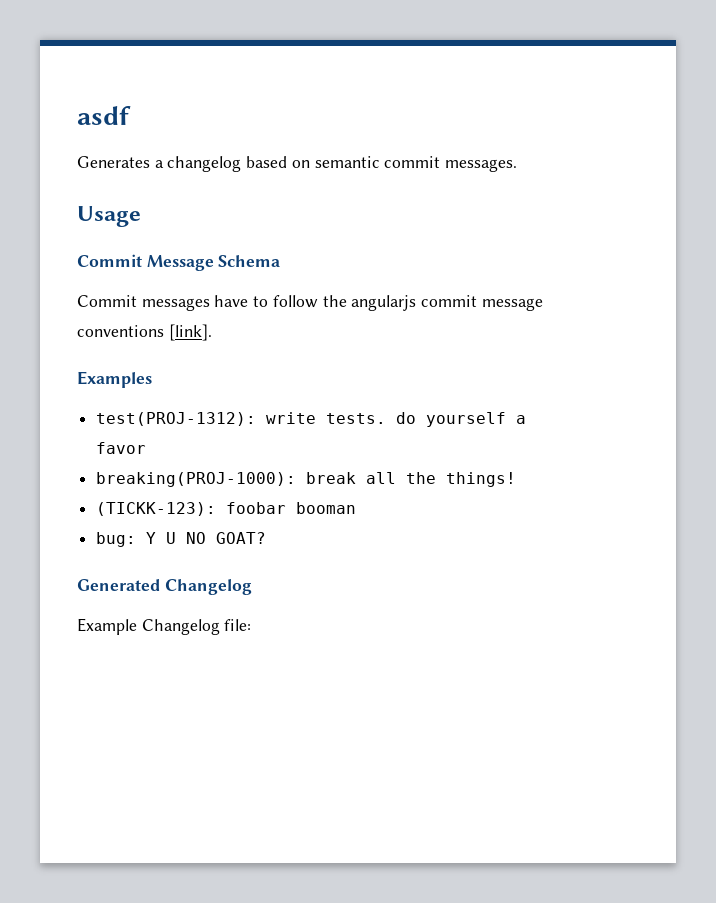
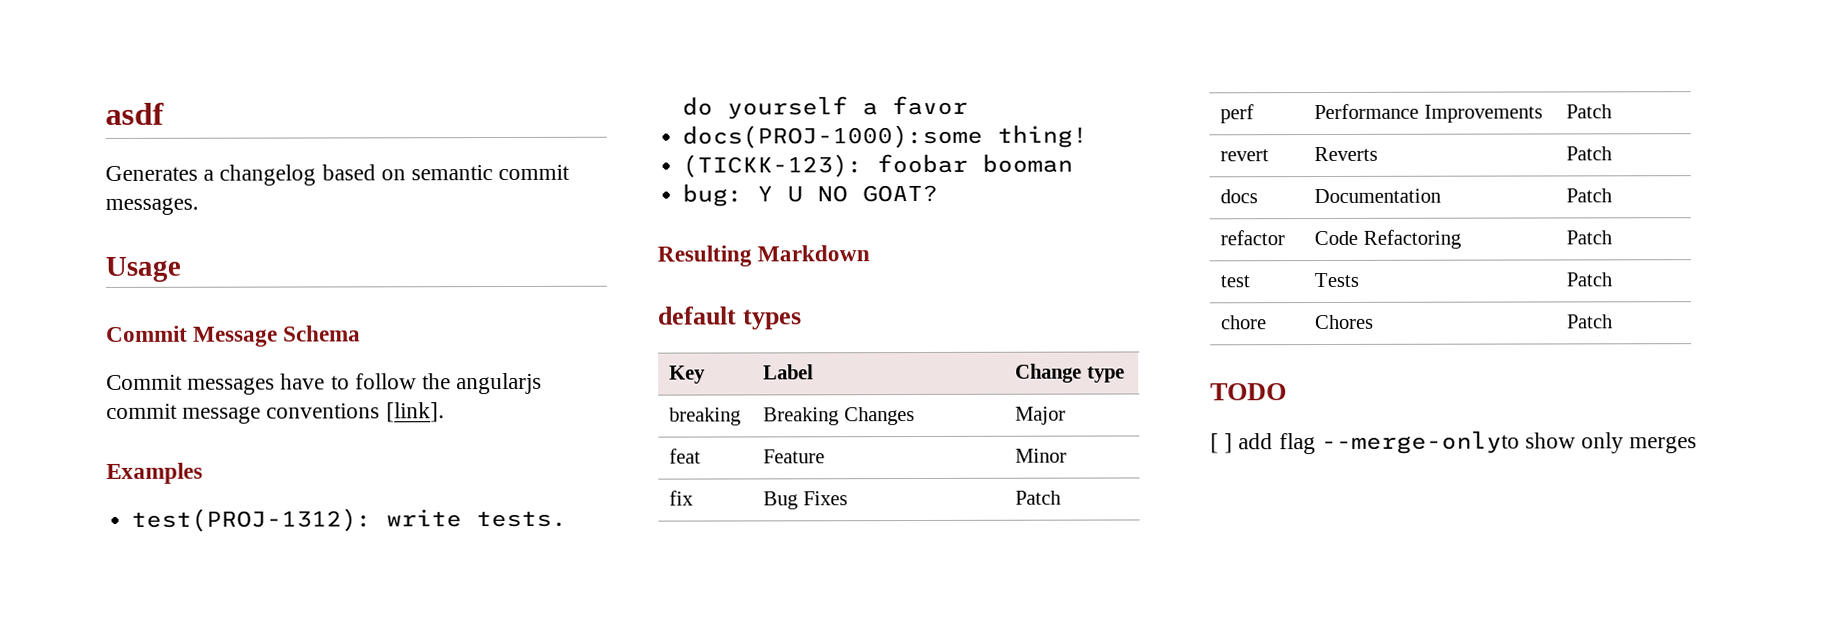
[96,472,517,487] breaking(PROJ-1000): break all the things! -> [682,124,1089,149] docs(PROJ-1000):some thing!
[77,579,252,595] [77,618,252,635] Generated Changelog // Example Changelog file: -> [657,245,871,267] [657,306,803,330] [669,365,707,384] [763,364,815,380] [1015,363,1125,383] [669,407,742,426] [763,407,915,426] [1015,406,1067,425] [669,448,702,464] [763,449,826,464] [1015,448,1068,463] [669,490,694,506] [763,491,848,510] [1015,490,1062,505] [1220,104,1255,124] [1314,103,1543,123] [1566,104,1613,119] [1220,149,1270,162] [1314,146,1379,162] [1566,146,1613,161] [1220,189,1259,204] [1314,188,1442,204] [1566,188,1613,203] [1220,230,1286,246] [1314,229,1461,249] [1566,230,1613,245] [1220,275,1251,288] [1314,272,1360,288] [1566,272,1613,287] [1221,315,1268,330] [1315,314,1375,330] [1567,314,1614,329] [1210,383,1287,401] [1210,430,1698,455] Resulting Markdown // default types // Key | Label | Change type // breaking | Breaking Changes | Major // feat | Feature | Minor // fix | Bug Fixes | Patch // perf | Performance Improvements | Patch // revert | Reverts | Patch // docs | Documentation | Patch // refactor | Code Refactoring | Patch // test | Tests | Patch // chore | Chores | Patch // TODO // [ ] add flag --merge-onlyto show only merges

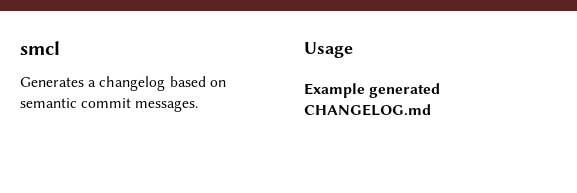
[105,102,165,125] asdf -> [20,41,60,55] smcl
[106,325,362,347] [106,372,543,395] [106,402,445,424] [106,462,203,484] [131,508,568,532] [682,95,969,120] [682,124,1089,149] [682,153,1074,178] [682,183,939,207] [657,245,871,267] [657,306,803,330] [669,365,707,384] [763,364,815,380] [1015,363,1125,383] [669,407,742,426] [763,407,915,426] [1015,406,1067,425] [669,448,702,464] [763,449,826,464] [1015,448,1068,463] [669,490,694,506] [763,491,848,510] [1015,490,1062,505] [1220,104,1255,124] [1314,103,1543,123] [1566,104,1613,119] [1220,149,1270,162] [1314,146,1379,162] [1566,146,1613,161] [1220,189,1259,204] [1314,188,1442,204] [1566,188,1613,203] [1220,230,1286,246] [1314,229,1461,249] [1566,230,1613,245] [1220,275,1251,288] [1314,272,1360,288] [1566,272,1613,287] [1221,315,1268,330] [1315,314,1375,330] [1567,314,1614,329] [1210,383,1287,401] [1210,430,1698,455] Commit Message Schema // Commit messages have to follow the angularjs commit message conventions [link]. // Examples // test(PROJ-1312): write tests. do yourself a favor // docs(PROJ-1000):some thing! // (TICKK-123): foobar booman // bug: Y U NO GOAT? // Resulting Markdown // default types // Key | Label | Change type // breaking | Breaking Changes | Major // feat | Feature | Minor // fix | Bug Fixes | Patch // perf | Performance Improvements | Patch // revert | Reverts | Patch // docs | Documentation | Patch // refactor | Code Refactoring | Patch // test | Tests | Patch // chore | Chores | Patch // TODO // [ ] add flag --merge-onlyto show only merges -> [304,83,441,98] [304,104,431,116] Example generated CHANGELOG.md

